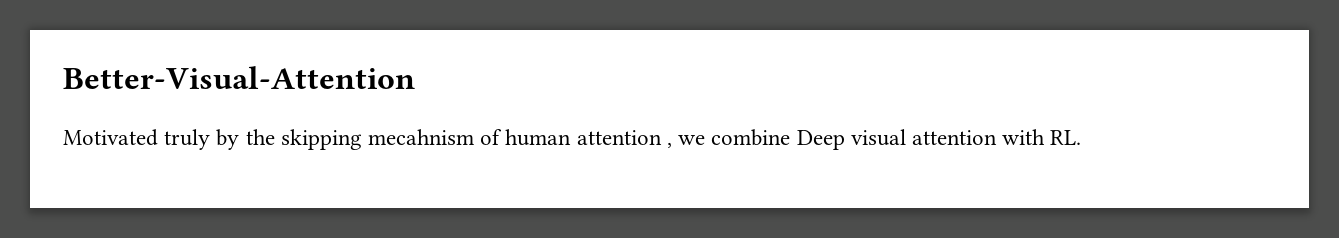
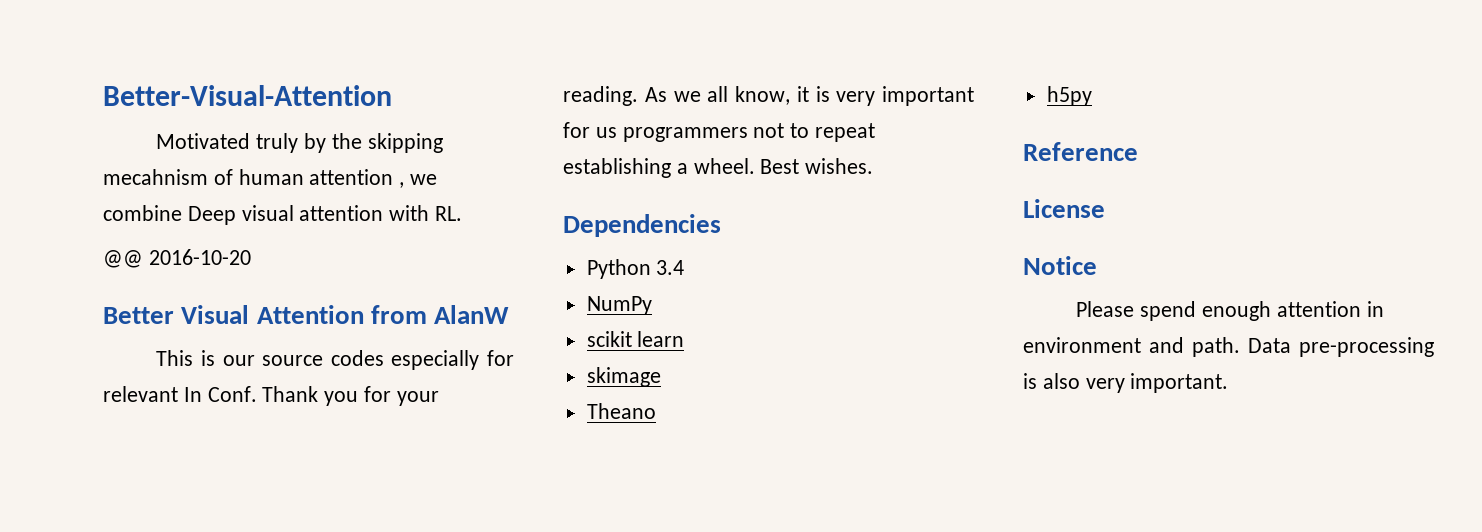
(1082, 137) none -> [103,249,251,268] [103,305,510,324] [156,350,514,370] [103,386,439,406] [563,86,974,106] [563,122,876,142] [563,158,874,178] [563,214,721,237] [586,259,685,279] [586,296,652,315] [586,331,685,347] [586,367,661,387] [586,403,656,419] [1046,86,1092,106] [1023,142,1138,161] [1023,199,1105,218] [1023,256,1097,275] [1076,301,1384,321] [1023,337,1434,357] [1023,373,1229,393] // @@ 2016-10-20 // Better Visual Attention from AlanW // This is our source codes especially for relevant In Conf. Thank you for your reading. As we all know, it is very important for us programmers not to repeat establishing a wheel. Best wishes. // Dependencies // Python 3.4 // NumPy // scikit learn // skimage // Theano // h5py // Reference // License // Notice // Please spend enough attention in environment and path. Data pre-processing is also very important.

